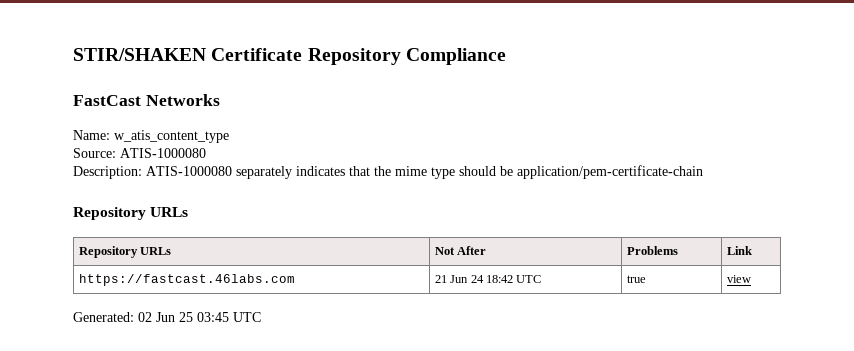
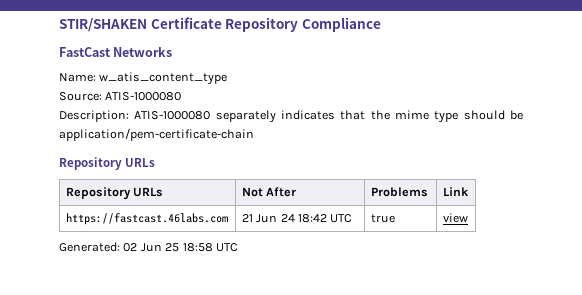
[197,312,229,322] 03:45 -> [182,243,213,252] 18:58

